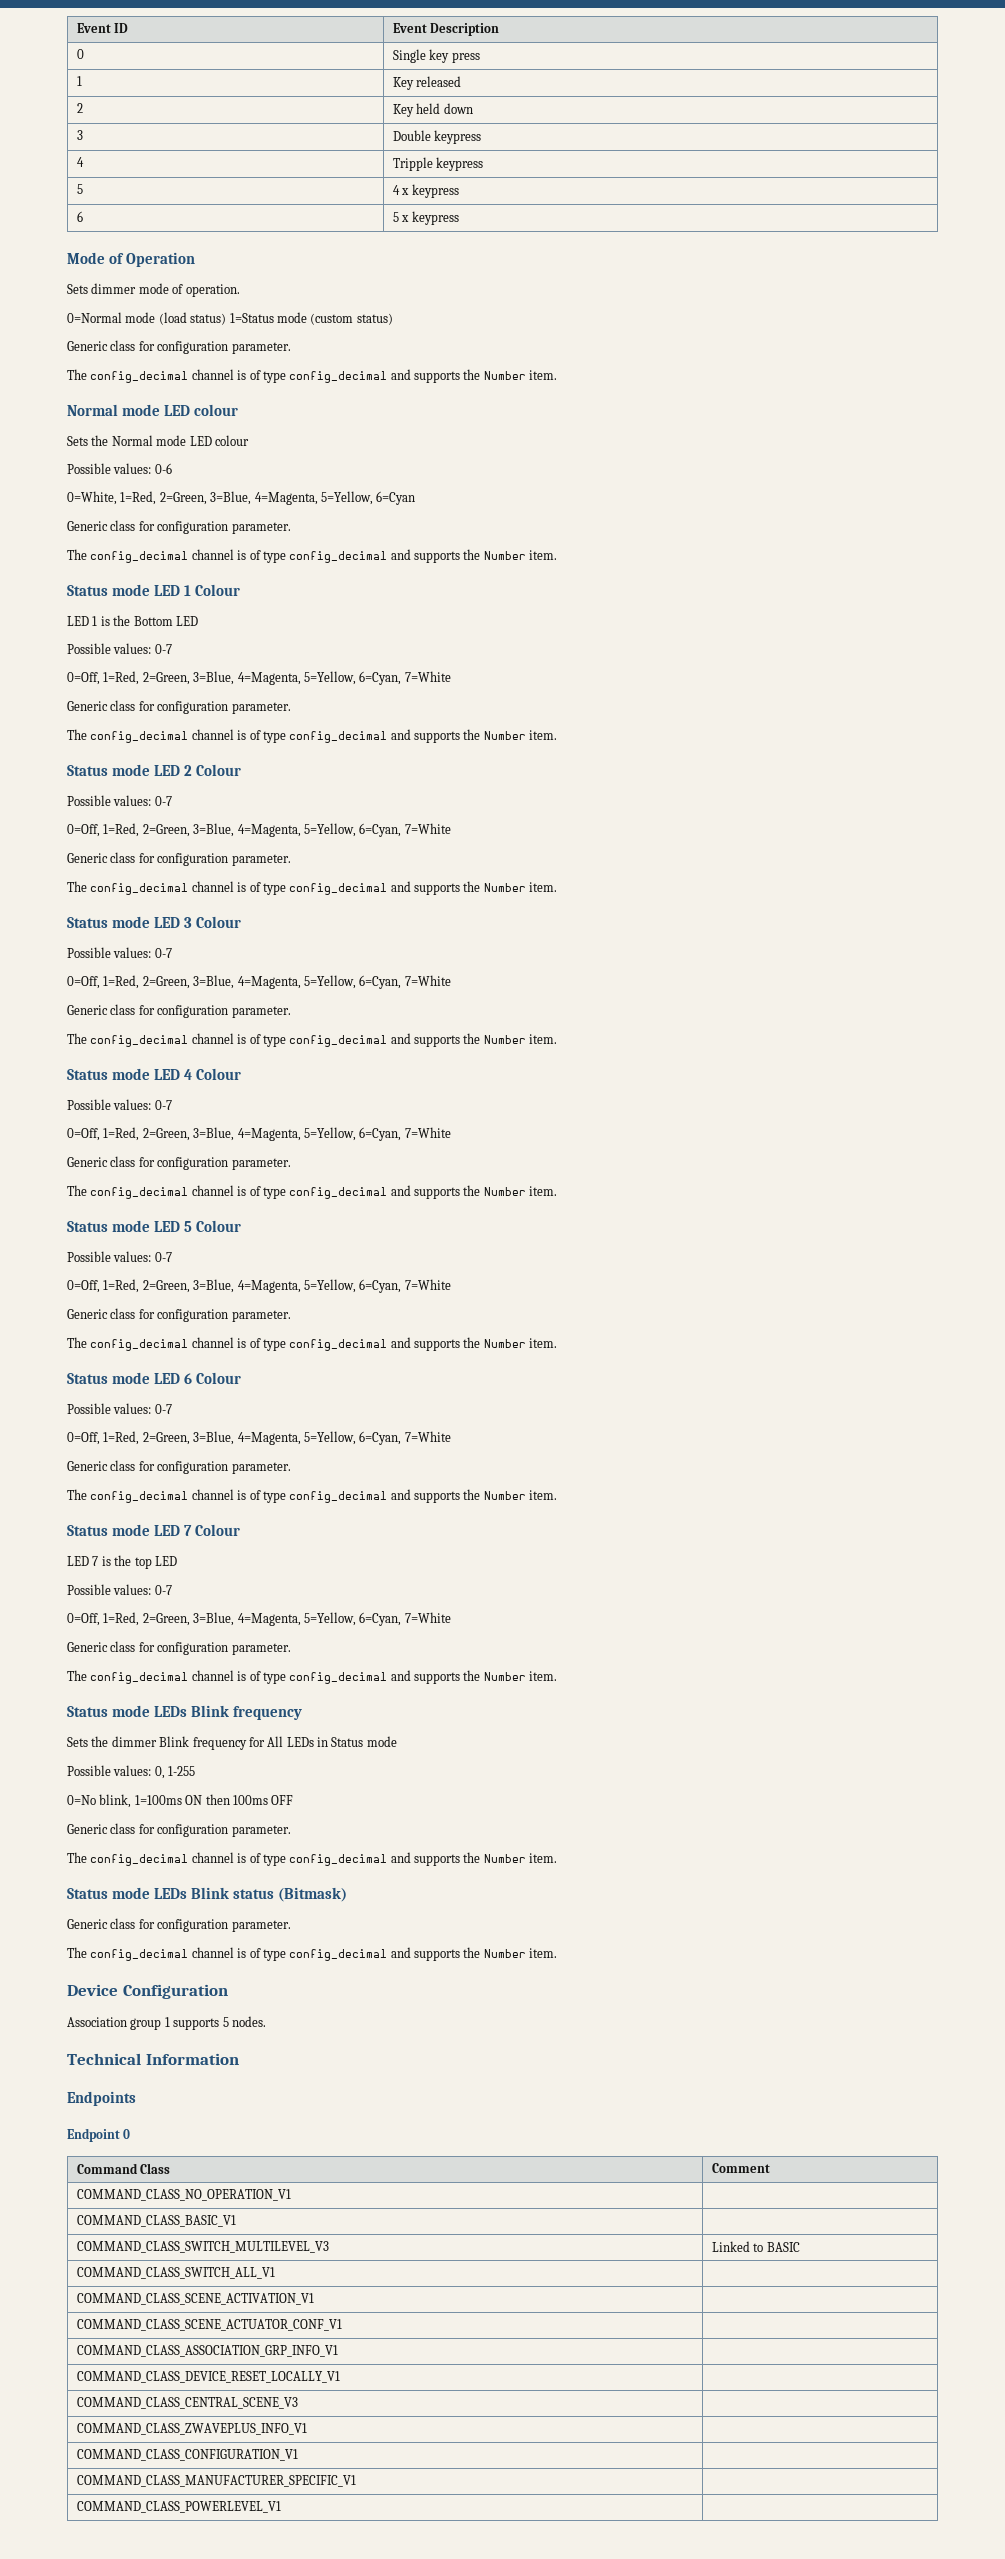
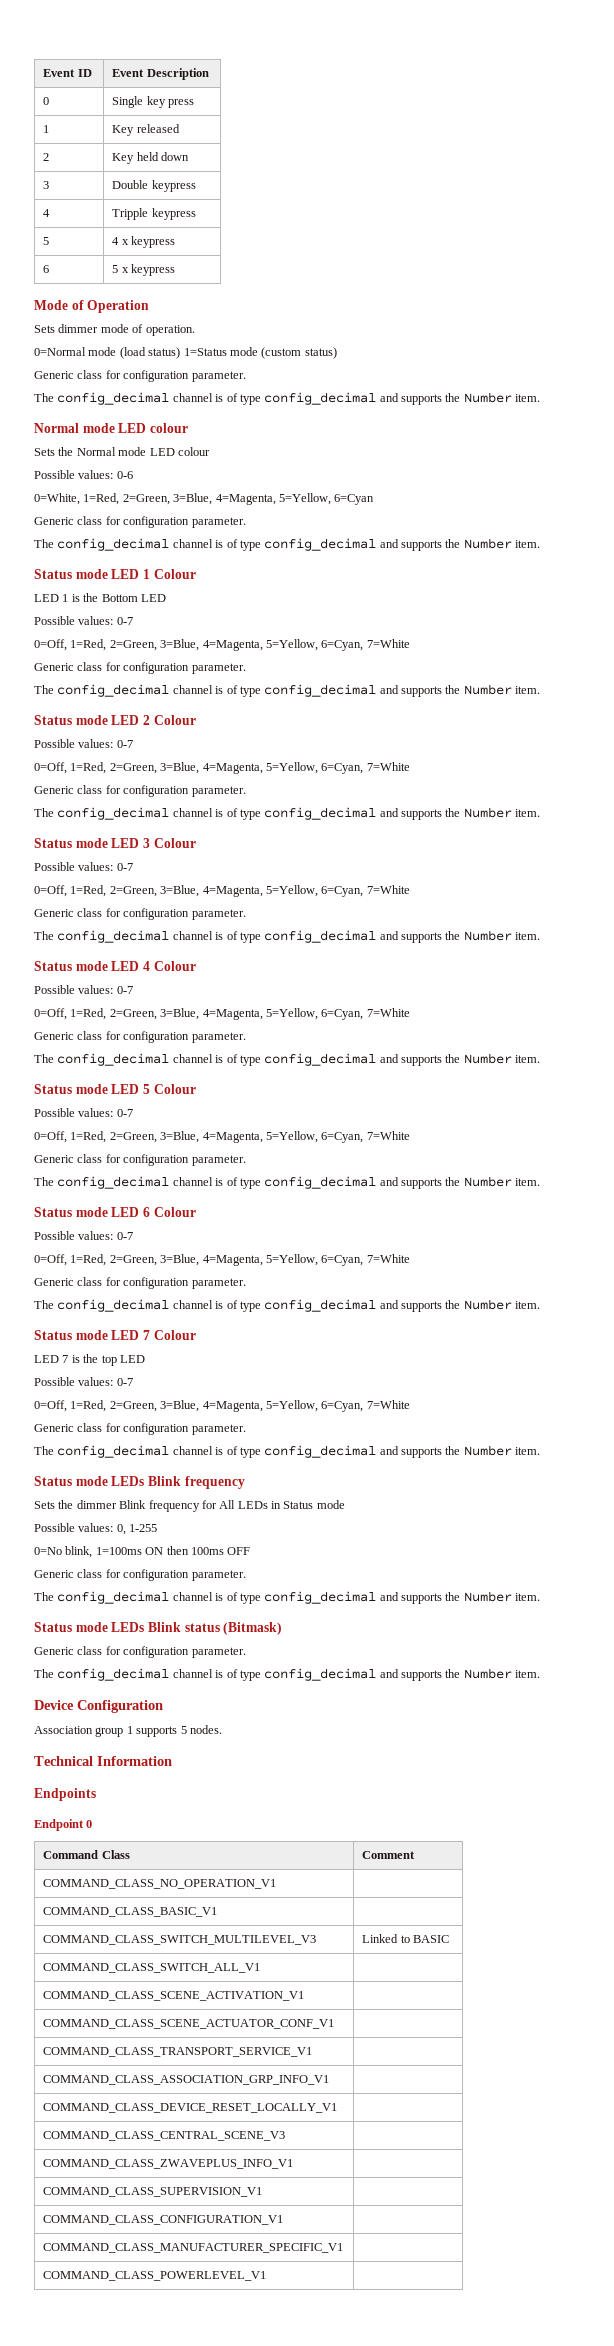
(342, 2325) none -> [43,2047,313,2057] // COMMAND_CLASS_TRANSPORT_SERVICE_V1 |
(307, 2429) none -> [43,2187,263,2197] // COMMAND_CLASS_SUPERVISION_V1 |

